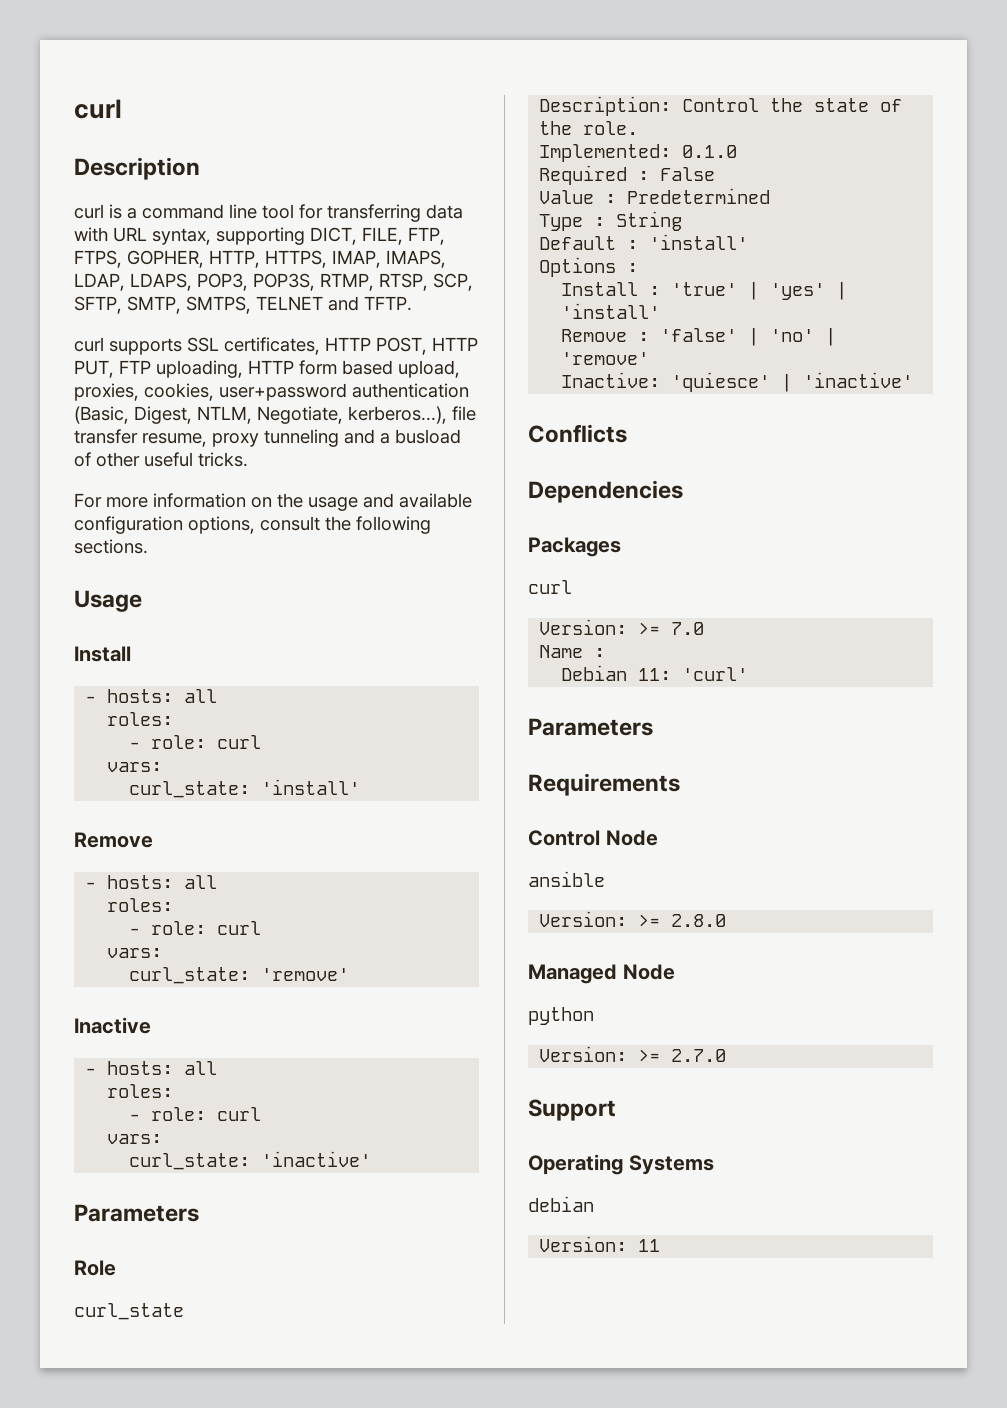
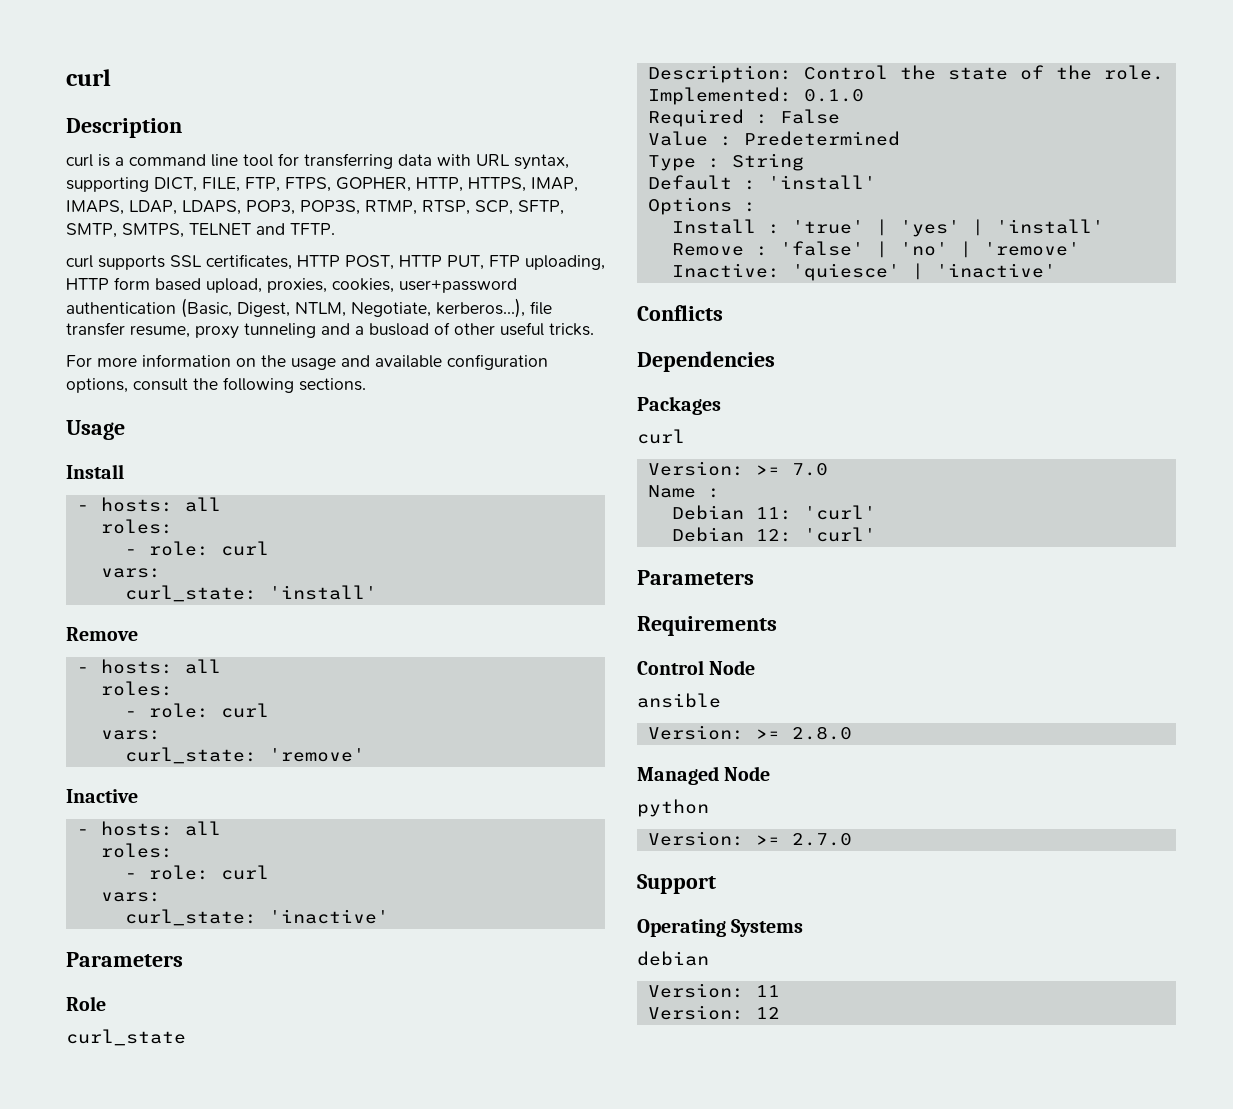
(749, 674) none -> [671,527,876,542] // Debian 12: 'curl'
(661, 1245) none -> [647,1005,780,1020] // Version: 12

